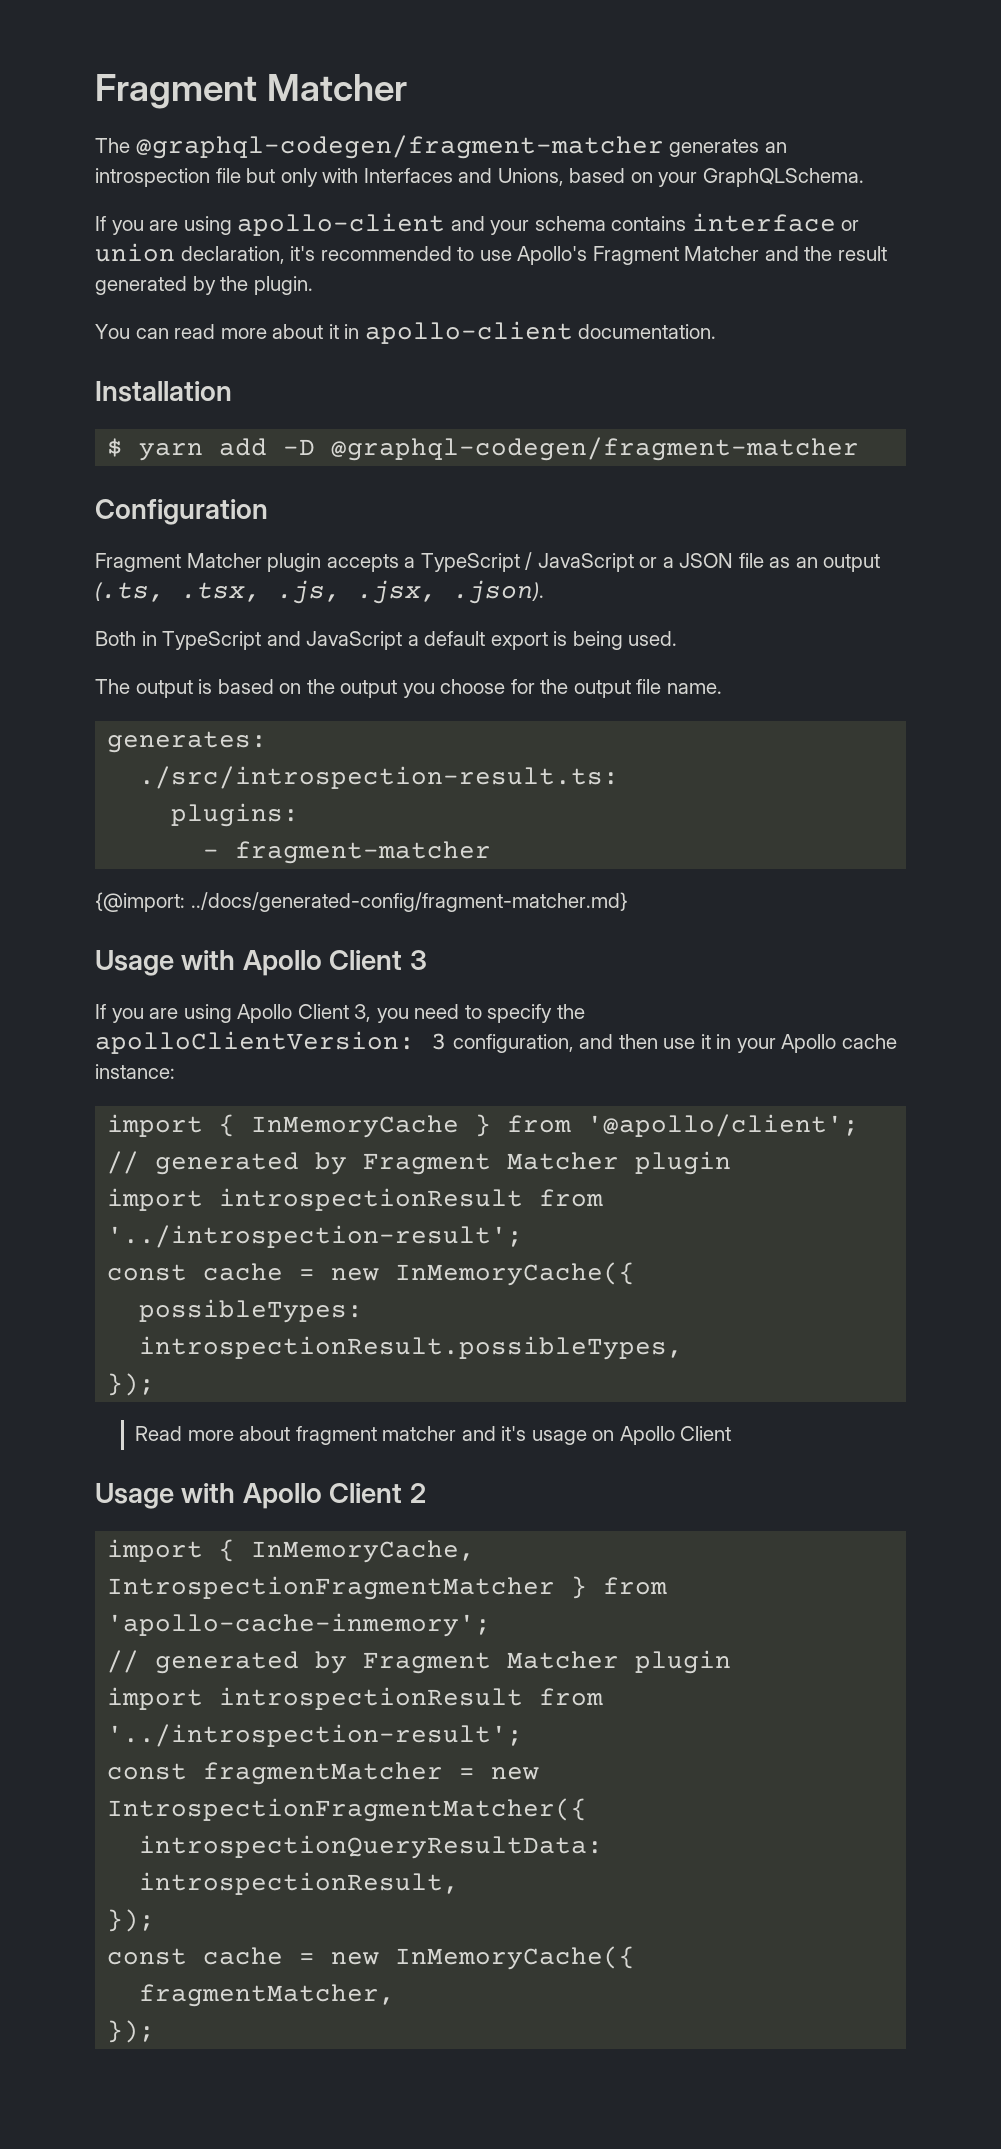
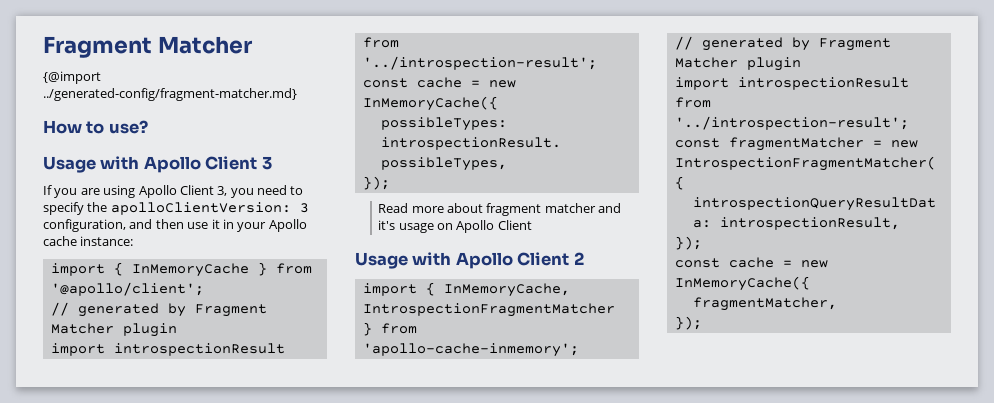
[95,135,787,159] [95,168,864,187] [95,213,860,236] [95,243,887,265] [95,276,313,295] [95,321,717,344] [95,381,232,402] [107,437,860,461] [95,499,268,525] [95,552,881,572] [95,580,544,604] [95,631,678,650] [95,679,722,698] [107,731,268,753] [139,766,620,789] [171,803,300,827] [203,841,492,864] [95,892,628,912] The @graphql-codegen/fragment-matcher generates an introspection file but only with Interfaces and Unions, based on your GraphQLSchema. // If you are using apollo-client and your schema contains interface or union declaration, it's recommended to use Apollo's Fragment Matcher and the result generated by the plugin. // You can read more about it in apollo-client documentation. // Installation // $ yarn add -D @graphql-codegen/fragment-matcher // Configuration // Fragment Matcher plugin accepts a TypeScript / JavaScript or a JSON file as an output (.ts, .tsx, .js, .jsx, .json). // Both in TypeScript and JavaScript a default export is being used. // The output is based on the output you choose for the output file name. // generates: // ./src/introspection-result.ts: // plugins: // - fragment-matcher // {@import: ../docs/generated-config/fragment-matcher.md} -> [43,71,101,84] [43,88,297,101] [43,120,148,134] {@import ../generated-config/fragment-matcher.md} // How to use?

